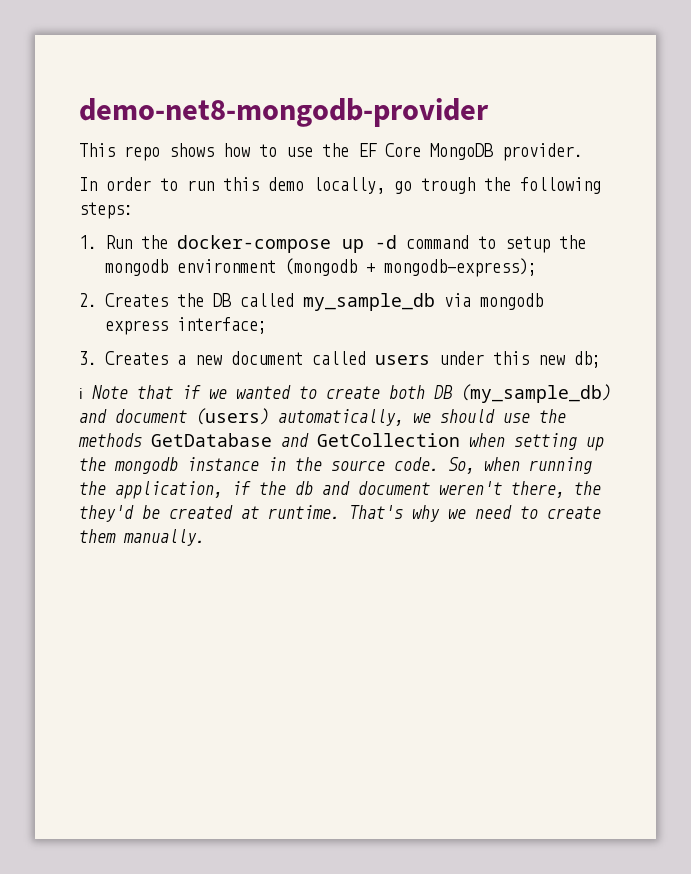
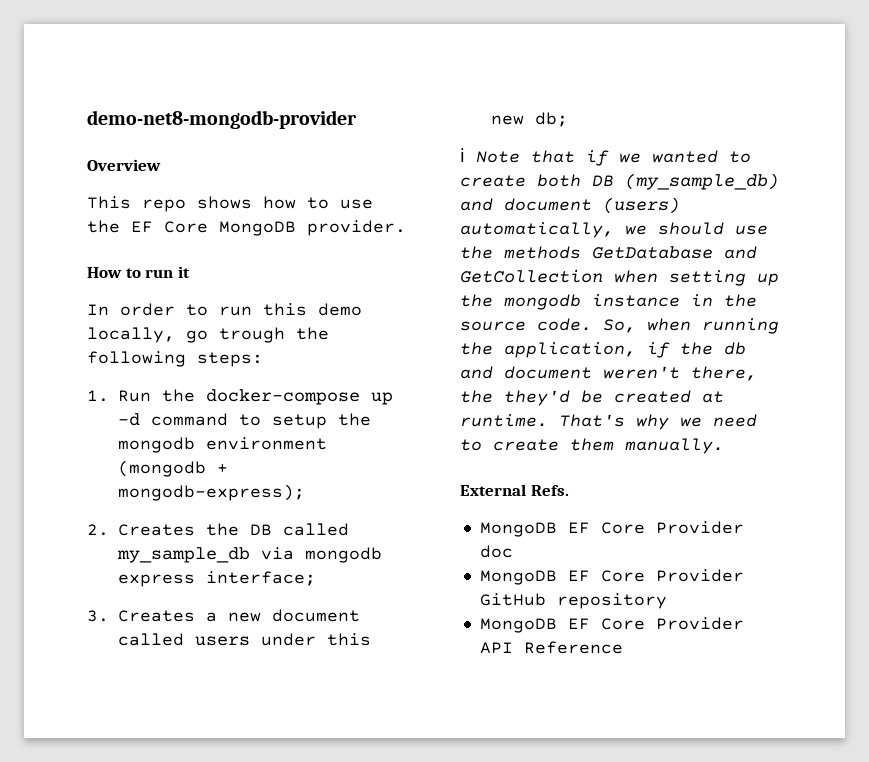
(489, 112) none -> [87,159,161,171] // Overview
(583, 152) none -> [87,266,190,278] // How to run it
(205, 537) none -> [460,484,569,496] [479,521,744,537] [479,545,513,558] [479,569,744,585] [479,593,667,609] [479,617,744,633] [479,641,623,654] // External Refs. // MongoDB EF Core Provider doc // MongoDB EF Core Provider GitHub repository // MongoDB EF Core Provider API Reference

